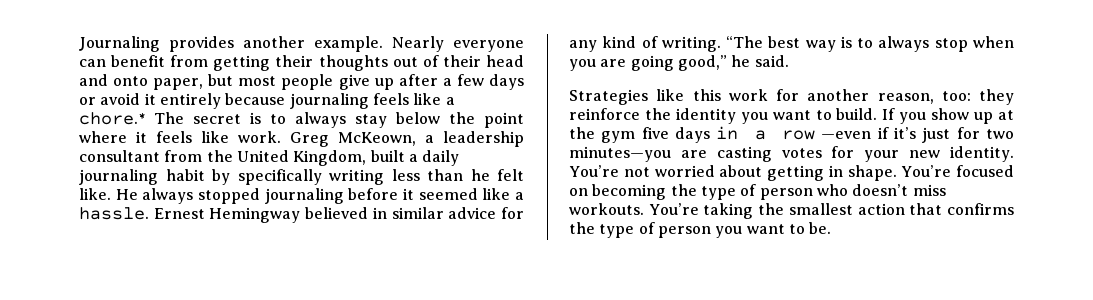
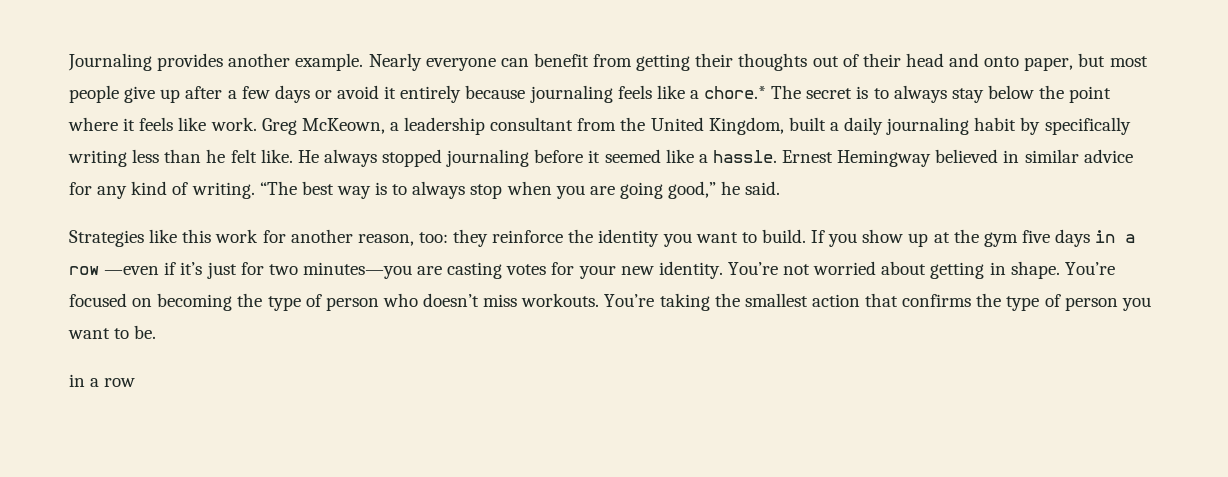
(832, 228) none -> [69,374,136,387] // in a row

